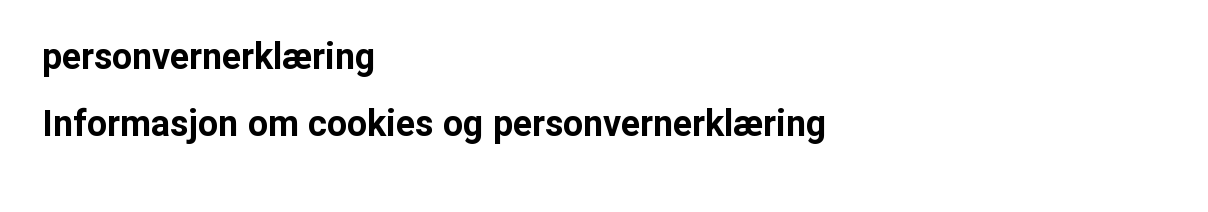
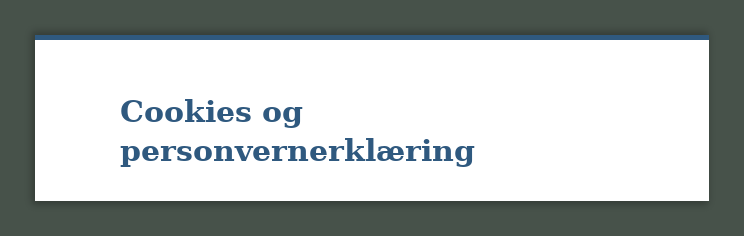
[42,41,375,77] [42,107,434,144] personvernerklæring // Informasjon om cookies -> [120,99,252,122] Cookies

